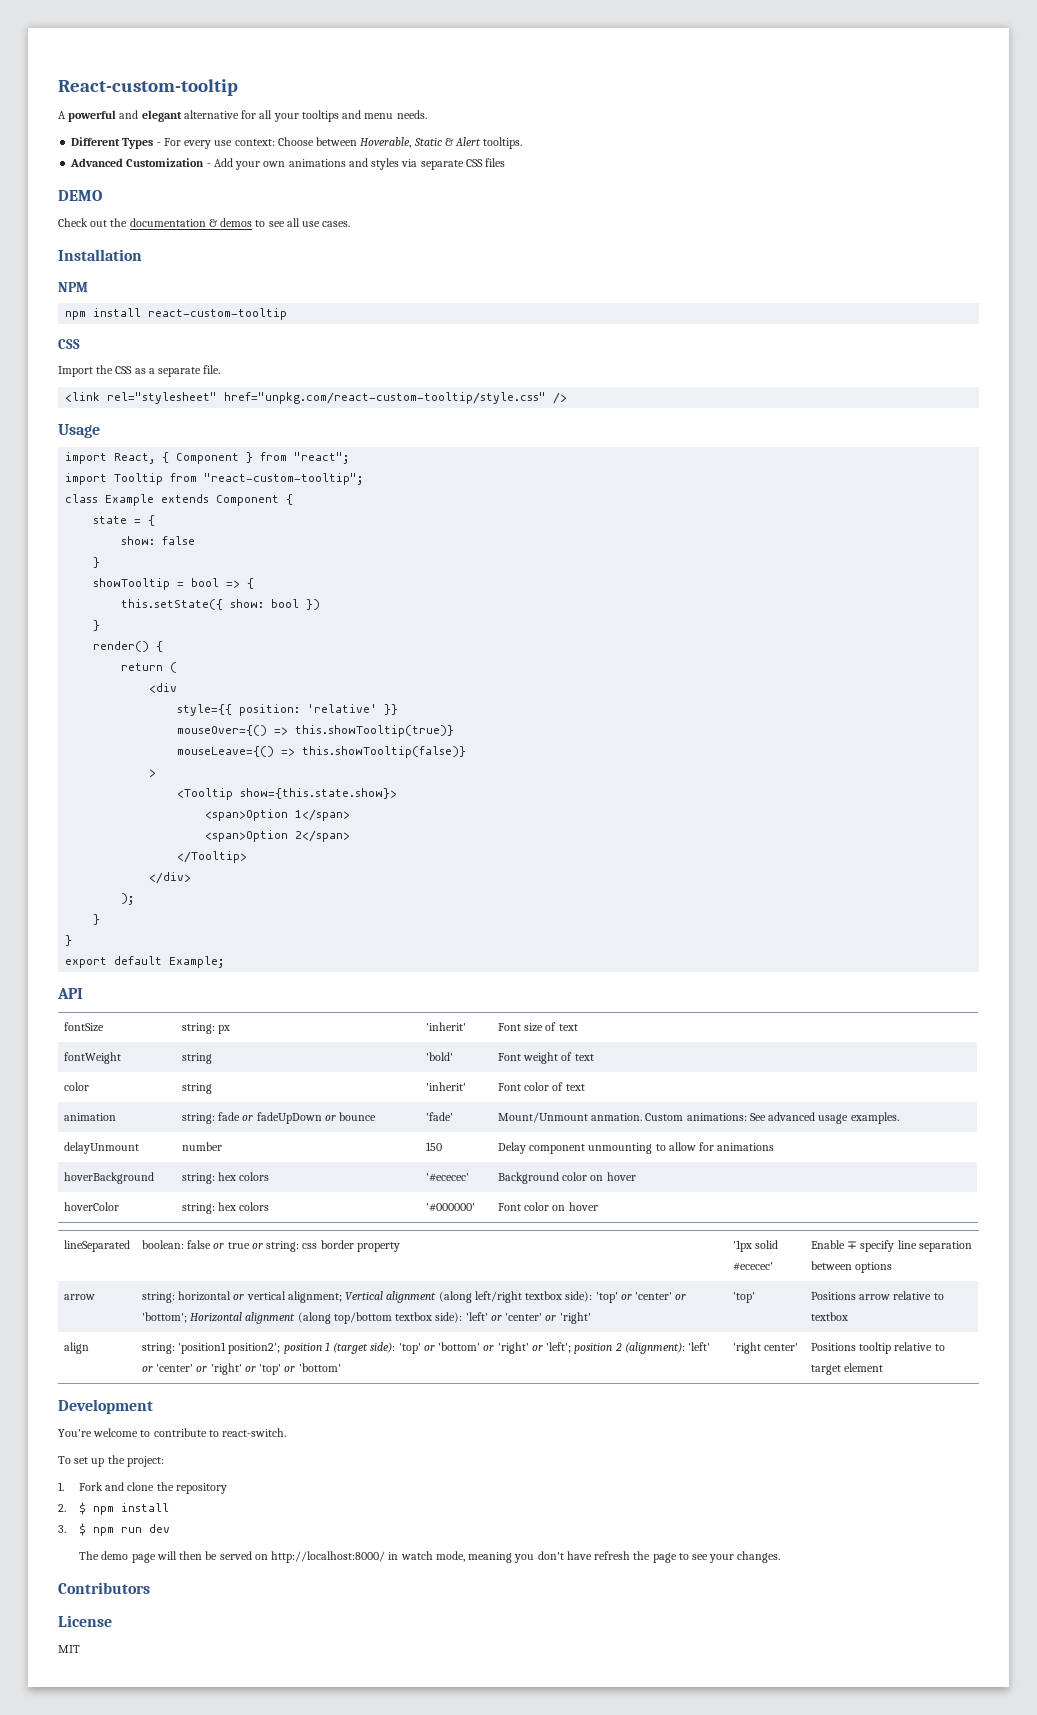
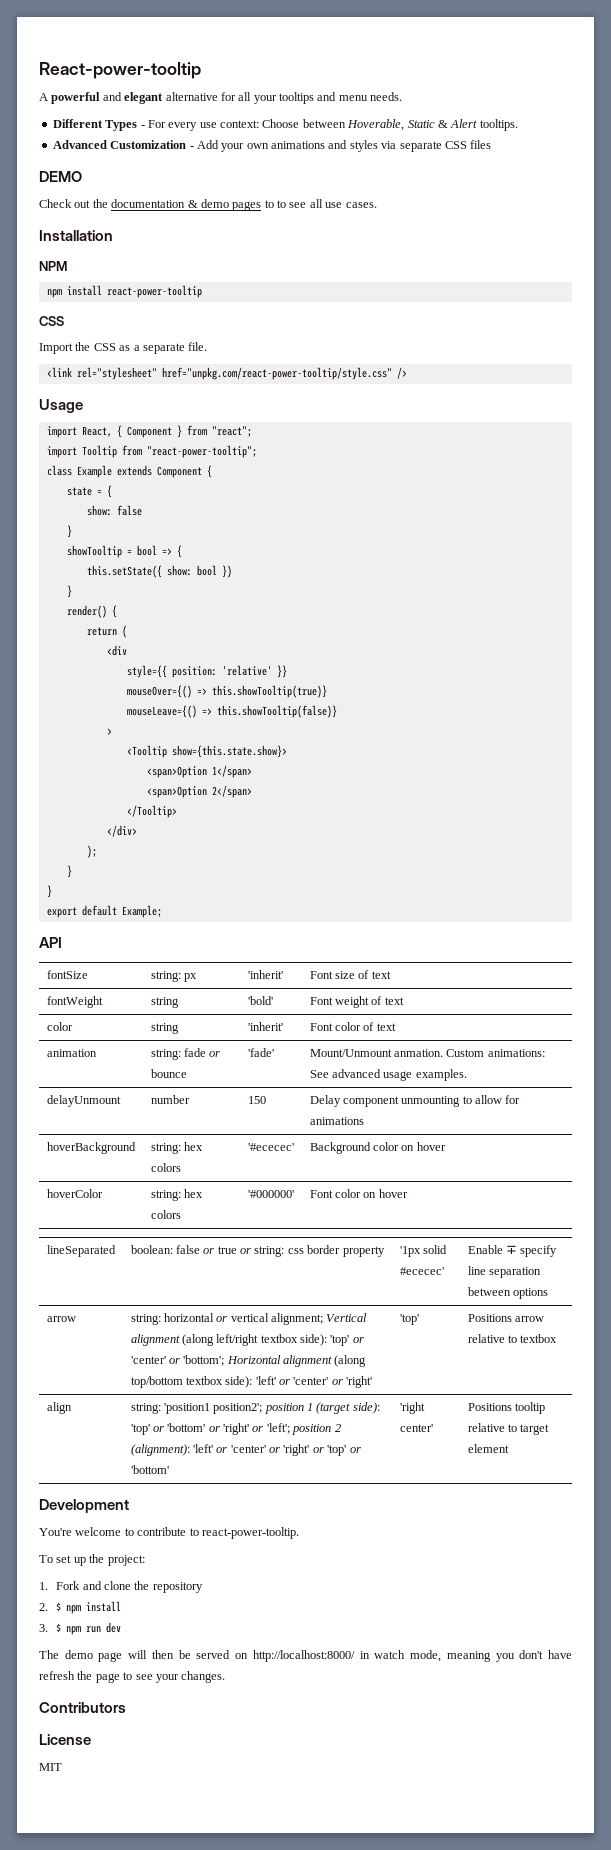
[58,79,238,96] React-custom-tooltip -> [39,62,201,79] React-power-tooltip
[220,218,253,227] demos -> [200,199,274,211] demo pages to
[148,308,288,320] react-custom-tooltip -> [106,285,202,298] react-power-tooltip
[224,392,547,404] href="unpkg.com/react-custom-tooltip/style.css" -> [161,367,392,380] href="unpkg.com/react-power-tooltip/style.css"
[204,473,364,485] "react-custom-tooltip"; -> [146,445,257,458] "react-power-tooltip";
[256,1112,336,1124] fadeUpDown or -> (221, 1054) none
[222,1428,287,1437] react-switch. -> [201,1527,299,1539] react-power-tooltip.

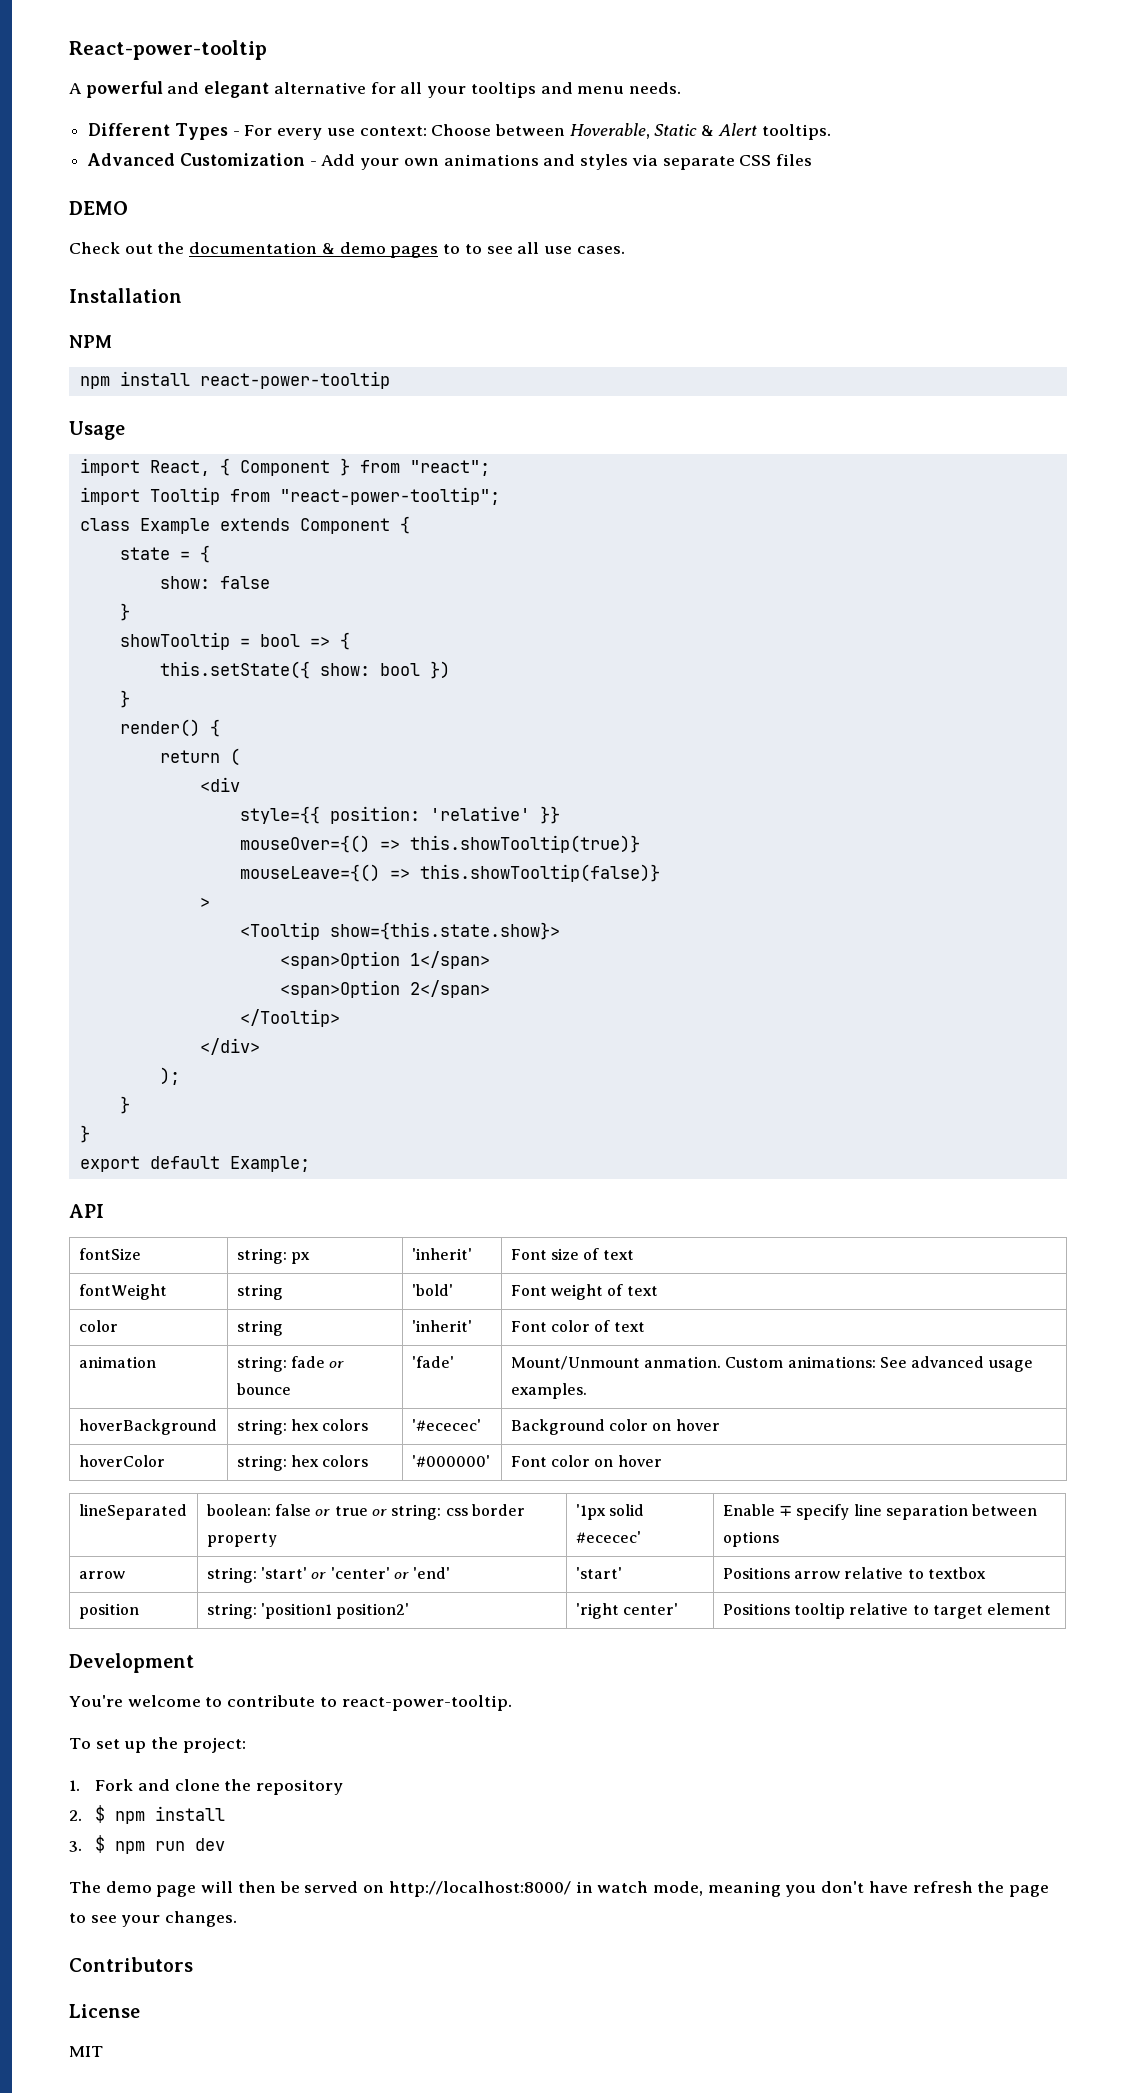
[39,316,64,326] [39,342,208,354] [46,367,407,380] // CSS // Import the CSS as a separate file. // <link rel="stylesheet" href="unpkg.com/react-power-tooltip/style.css" /> -> (390, 380) none
[46,1095,121,1107] [150,1095,190,1104] [247,1096,266,1104] [309,1095,521,1107] [309,1117,364,1125] // delayUnmount | number | 150 | Delay component unmounting to allow for animations -> (587, 1391) none
[163,1313,368,1325] [130,1334,364,1346] [130,1355,367,1367] [130,1376,373,1388] [399,1314,419,1325] horizontal or vertical alignment; Vertical alignment (along left/right textbox side): 'top' or 'center' or 'bottom'; Horizontal alignment (along top/bottom textbox side): 'left' or 'center' or 'right' | 'top' -> [261,1567,451,1579] [575,1567,622,1579] 'start' or 'center' or 'end' | 'start'
[46,1402,72,1414] align -> [78,1603,139,1619] position
[213,1402,380,1414] [130,1423,341,1435] [130,1444,361,1456] [130,1465,169,1474] position2'; position 1 (target side): 'top' or 'bottom' or 'right' or 'left'; position 2 (alignment): 'left' or 'center' or 'right' or 'top' or 'bottom' -> [336,1603,410,1619] position2'

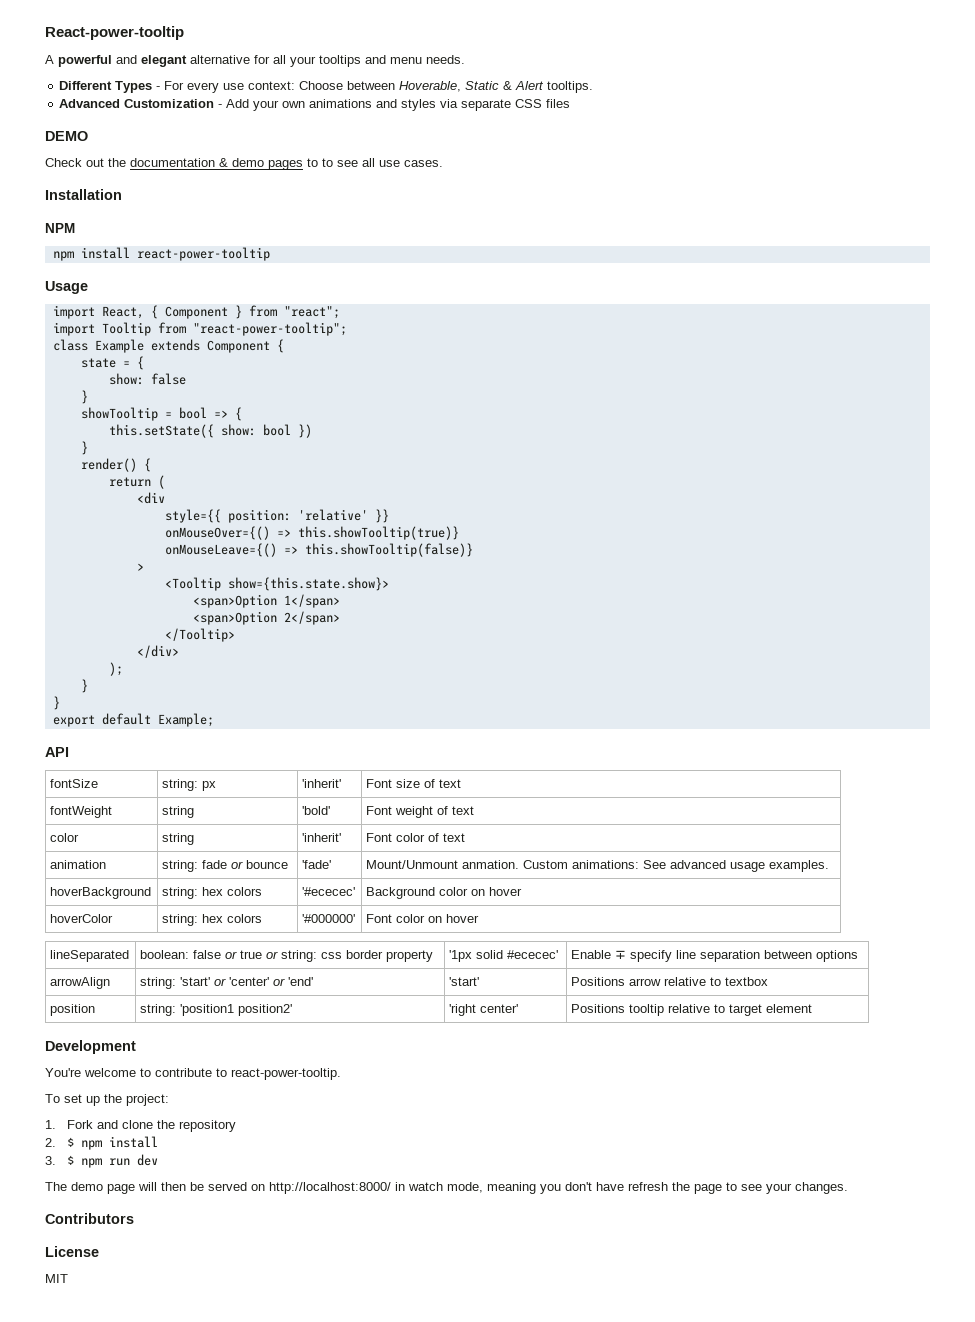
[239,835,370,853] mouseOver={() -> [164,526,270,540] onMouseOver={()
[239,864,380,882] mouseLeave={() -> [164,543,277,557] onMouseLeave={()
[78,1571,125,1579] arrow -> [50,977,111,989] arrowAlign

